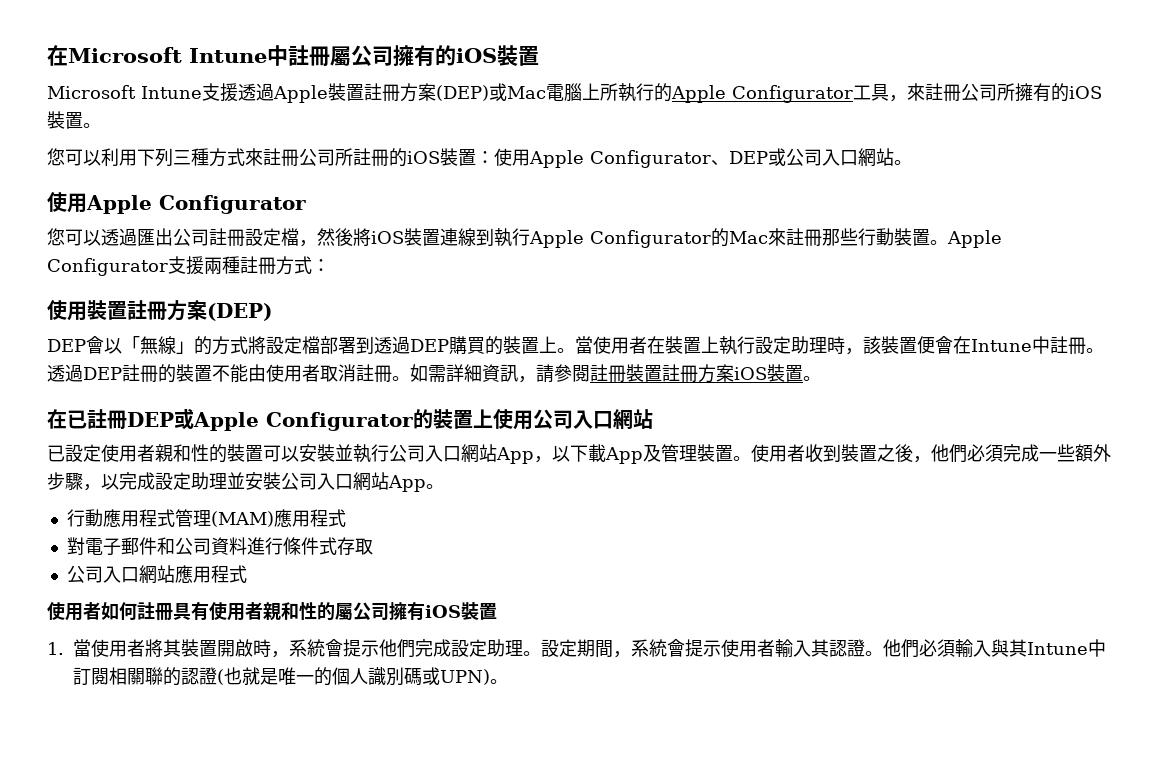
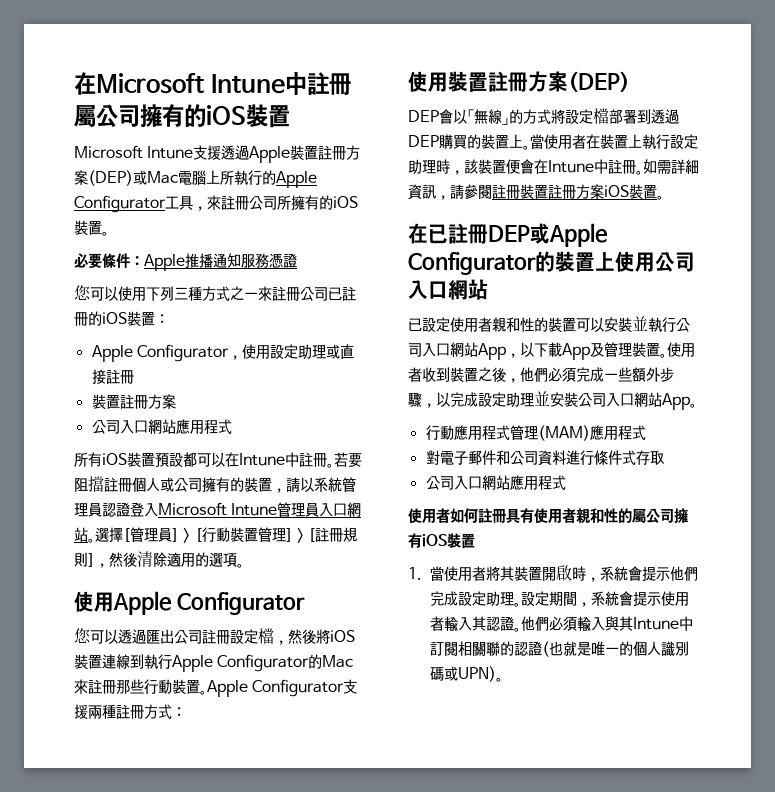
[47,148,119,166] // 您可以利 -> [74,253,297,271] [74,285,132,301] // 必要條件：Apple推播通知服務憑證 // 您可以使
[245,148,353,167] 來註冊公司所 -> [230,286,342,301] 之一來註冊公司已
[494,148,894,168] 使用Apple Configurator、DEP或公司入口網站 -> [91,344,354,362] [91,369,134,384] [91,394,176,410] [91,419,232,435] [74,452,362,468] [74,476,356,493] [74,502,362,518] [74,527,358,543] [74,551,237,568] // Apple Configurator，使用設定助理或直接註冊 // 裝置註冊方案 // 公司入口網站應用程式 // 所有iOS裝置預設都可以在Intune中註冊。若要阻擋註冊個人或公司擁有的裝置，請以系統管理員認證登入Microsoft Intune管理員入口網站。選擇[管理員] > [行動裝置管理] > [註冊規則]，然後清除適用的選項
[47,364,410,383] 透過DEP註冊的裝置不能由使用者取消註冊。 -> (643, 172) none

